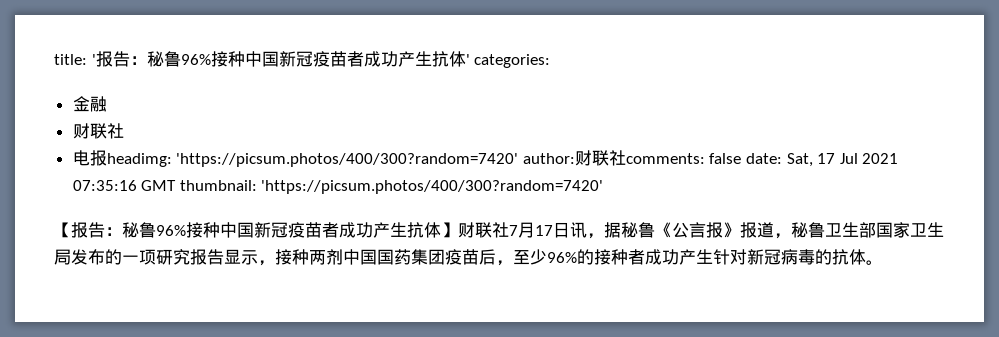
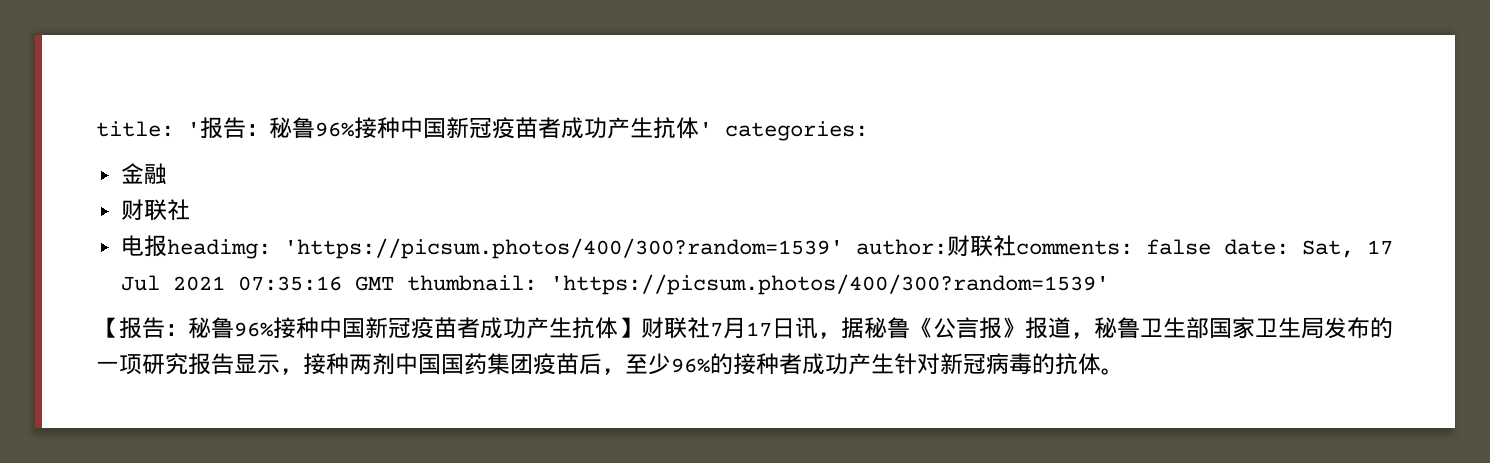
[176,153,519,167] 'https://picsum.photos/400/300?random=7420' -> [283,238,843,259] 'https://picsum.photos/400/300?random=1539'
[261,180,604,194] 'https://picsum.photos/400/300?random=7420' -> [549,274,1109,295] 'https://picsum.photos/400/300?random=1539'

